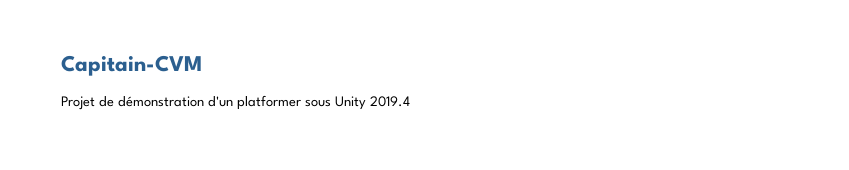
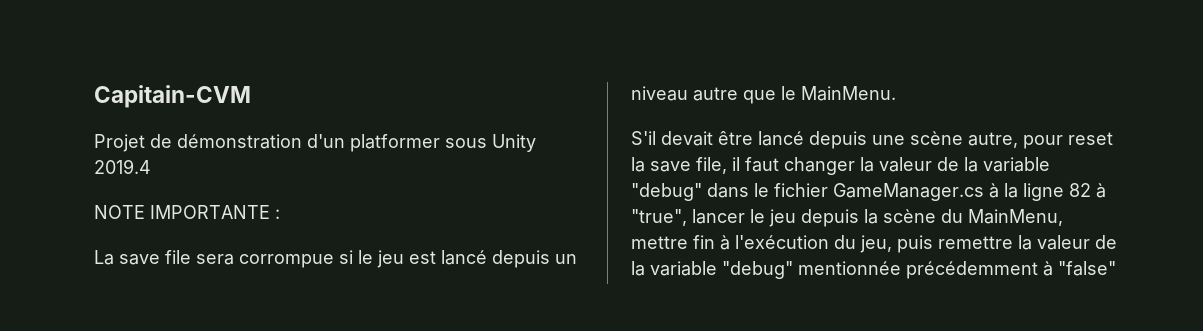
(410, 101) none -> [94,205,280,219] [94,250,577,268] [631,86,896,104] [631,131,1113,149] [631,157,1050,175] [631,183,1106,201] [631,209,1063,227] [631,235,1117,253] [631,261,1116,279] // NOTE IMPORTANTE : // La save file sera corrompue si le jeu est lancé depuis un niveau autre que le MainMenu. // S'il devait être lancé depuis une scène autre, pour reset la save file, il faut changer la valeur de la variable "debug" dans le fichier GameManager.cs à la ligne 82 à "true", lancer le jeu depuis la scène du MainMenu, mettre fin à l'exécution du jeu, puis remettre la valeur de la variable "debug" mentionnée précédemment à "false"

